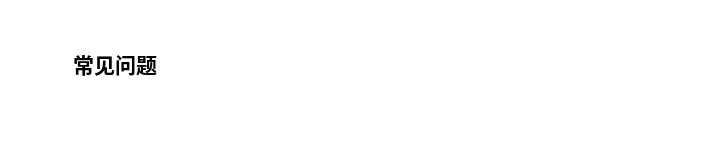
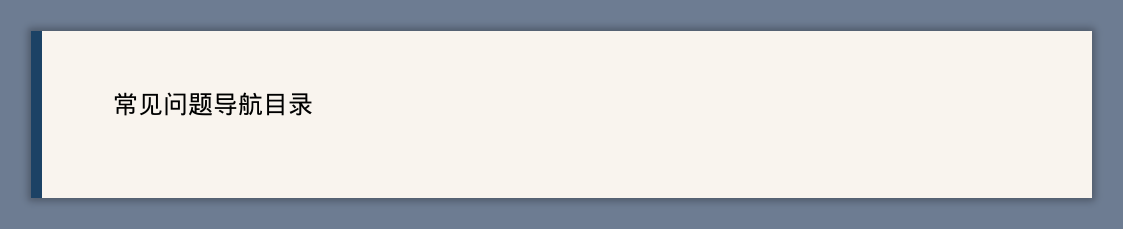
(157, 66) none -> [213,92,313,116] 导航目录

